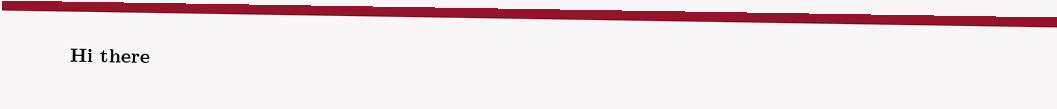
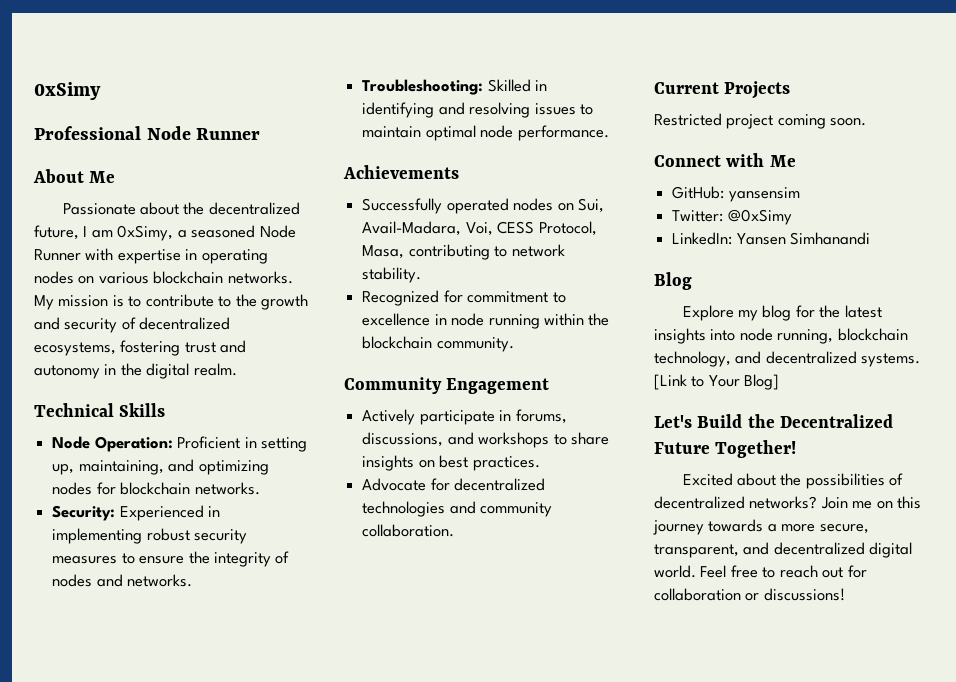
[69,48,151,63] Hi there -> [34,82,101,100] [34,126,261,140] [33,169,116,183] [62,202,300,215] [34,225,296,241] [34,248,268,264] [34,271,293,284] [34,294,309,310] [34,317,231,333] [34,340,247,356] [34,363,237,379] [34,403,166,417] [52,436,307,452] [52,459,269,475] [52,482,260,495] [52,505,221,521] [52,528,248,544] [52,551,290,567] [52,574,193,587] [362,79,548,95] [362,102,593,118] [362,125,609,141] [343,165,459,179] [362,198,604,214] [362,221,597,236] [362,244,565,260] [362,267,422,283] [362,290,566,306] [362,313,610,329] [362,336,514,352] [344,377,550,394] [362,409,567,425] [362,432,609,448] [362,455,540,471] [362,478,546,491] [362,501,553,517] [362,524,455,537] [654,81,791,99] [654,113,867,129] [654,153,796,167] [672,186,800,202] [672,209,792,225] [672,232,871,245] [654,272,692,290] [682,305,882,321] [654,328,908,344] [654,351,921,367] [654,374,780,390] [654,414,894,428] [654,440,797,458] [682,473,904,489] [654,496,922,509] [653,519,869,535] [654,542,913,558] [654,565,867,578] [654,588,845,601] 0xSimy // Professional Node Runner // About Me // Passionate about the decentralized future, I am 0xSimy, a seasoned Node Runner with expertise in operating nodes on various blockchain networks. My mission is to contribute to the growth and security of decentralized ecosystems, fostering trust and autonomy in the digital realm. // Technical Skills // Node Operation: Proficient in setting up, maintaining, and optimizing nodes for blockchain networks. // Security: Experienced in implementing robust security measures to ensure the integrity of nodes and networks. // Troubleshooting: Skilled in identifying and resolving issues to maintain optimal node performance. // Achievements // Successfully operated nodes on Sui, Avail-Madara, Voi, CESS Protocol, Masa, contributing to network stability. // Recognized for commitment to excellence in node running within the blockchain community. // Community Engagement // Actively participate in forums, discussions, and workshops to share insights on best practices. // Advocate for decentralized technologies and community collaboration. // Current Projects // Restricted project coming soon. // Connect with Me // GitHub: yansensim // Twitter: @0xSimy // LinkedIn: Yansen Simhanandi // Blog // Explore my blog for the latest insights into node running, blockchain technology, and decentralized systems. [Link to Your Blog] // Let's Build the Decentralized Future Together! // Excited about the possibilities of decentralized networks? Join me on this journey towards a more secure, transparent, and decentralized digital world. Feel free to reach out for collaboration or discussions!

